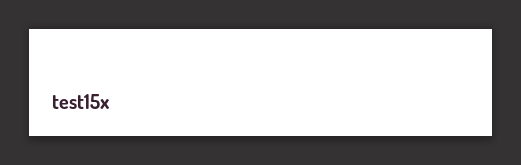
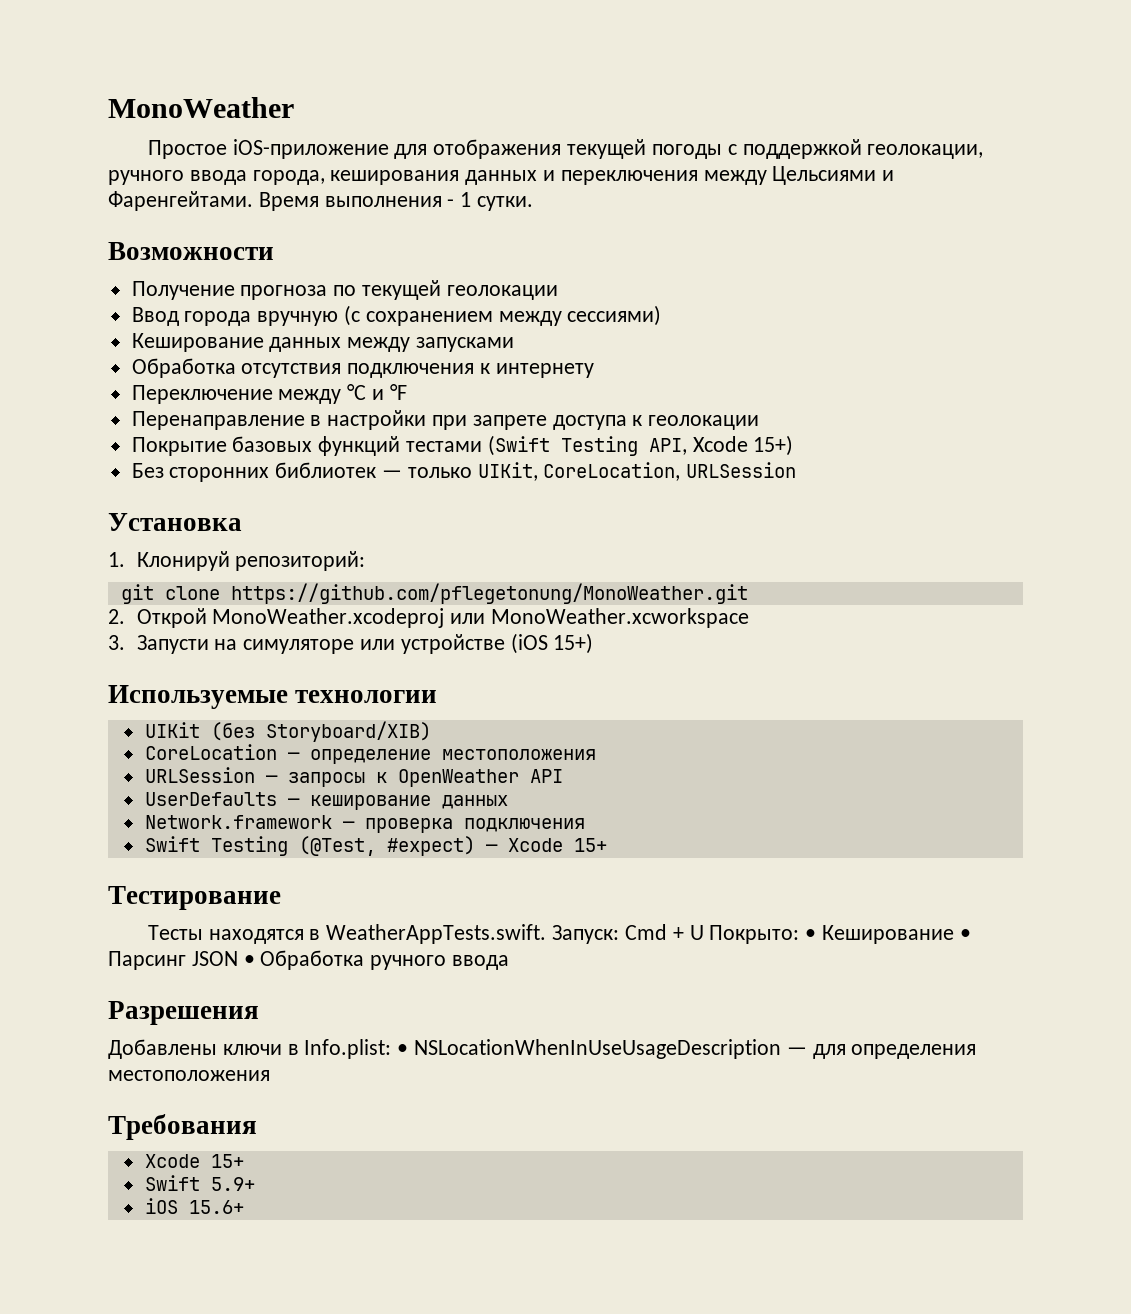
[52,94,109,109] test15x -> [108,97,294,118] [147,139,984,159] [108,166,895,185] [108,191,534,211] [108,242,274,260] [131,280,558,300] [131,305,662,326] [131,333,515,352] [131,358,594,378] [131,384,407,404] [131,410,760,430] [131,435,794,456] [131,462,797,482] [108,513,242,531] [108,551,366,571] [120,583,748,604] [108,608,749,628] [108,633,594,654] [108,685,438,709] [144,721,431,742] [144,744,596,764] [144,767,563,787] [144,792,508,810] [144,815,585,833] [144,836,607,856] [108,886,281,910] [147,924,971,944] [108,950,510,970] [108,1001,259,1025] [108,1039,977,1059] [108,1070,270,1081] [108,1114,257,1140] [144,1154,244,1168] [144,1175,255,1191] [144,1198,244,1214] MonoWeather // Простое iOS-приложение для отображения текущей погоды с поддержкой геолокации, ручного ввода города, кеширования данных и переключения между Цельсиями и Фаренгейтами. Время выполнения - 1 сутки. // Возможности // Получение прогноза по текущей геолокации // Ввод города вручную (с сохранением между сессиями) // Кеширование данных между запусками // Обработка отсутствия подключения к интернету // Переключение между °C и °F // Перенаправление в настройки при запрете доступа к геолокации // Покрытие базовых функций тестами (Swift Testing API, Xcode 15+) // Без сторонних библиотек — только UIKit, CoreLocation, URLSession // Установка // 1. Клонируй репозиторий: // git clone https://github.com/pflegetonung/MonoWeather.git // 2. Открой MonoWeather.xcodeproj или MonoWeather.xcworkspace // 3. Запусти на симуляторе или устройстве (iOS 15+) // Используемые технологии // UIKit (без Storyboard/XIB) // CoreLocation — определение местоположения // URLSession — запросы к OpenWeather API // UserDefaults — кеширование данных // Network.framework — проверка подключения // Swift Testing (@Test, #expect) — Xcode 15+ // Тестирование // Тесты находятся в WeatherAppTests.swift. Запуск: Cmd + U Покрыто: • Кеширование • Парсинг JSON • Обработка ручного ввода // Разрешения // Добавлены ключи в Info.plist: • NSLocationWhenInUseUsageDescription — для определения местоположения // Требования // Xcode 15+ // Swift 5.9+ // iOS 15.6+

